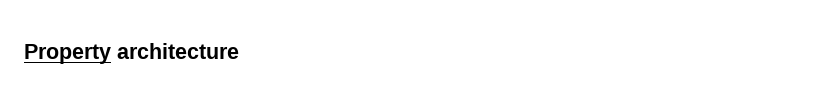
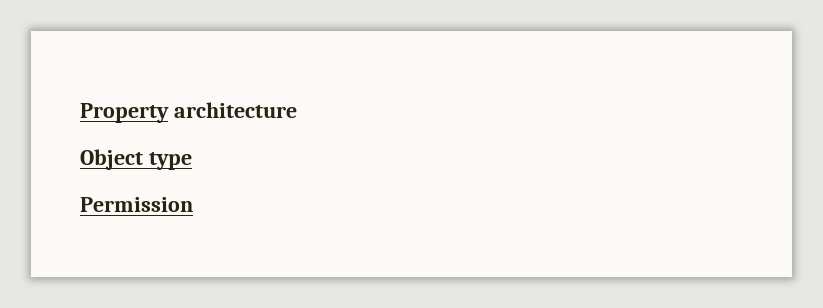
(239, 51) none -> [80,149,192,170] [80,197,193,212] // Object type // Permission

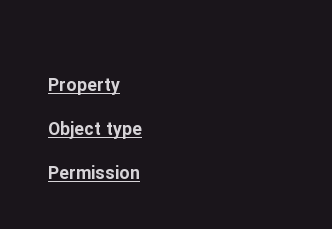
[173,102,297,118] architecture -> (120, 86) none

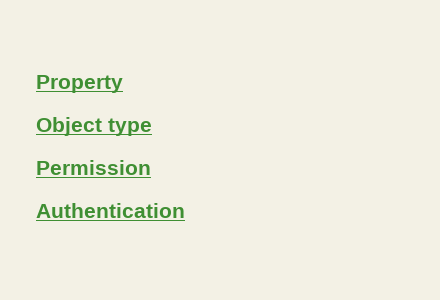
(140, 172) none -> [36,203,185,218] // Authentication

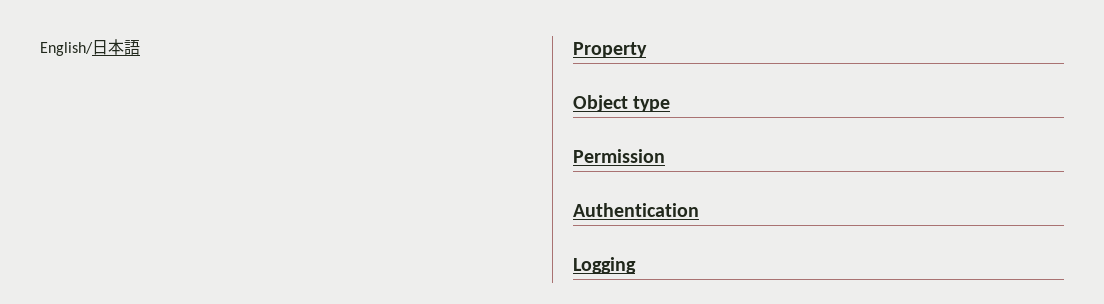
(36, 84) none -> [40,39,140,56] English/日本語 //
(185, 210) none -> [573,257,636,274] // Logging

